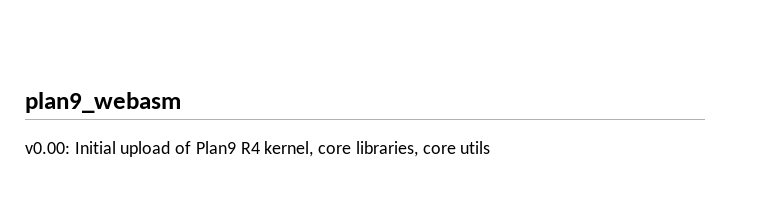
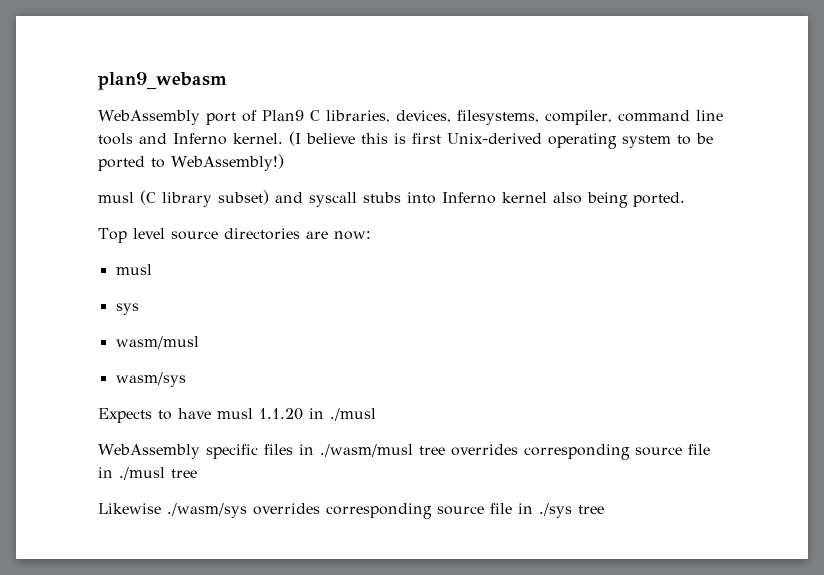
[25,141,491,157] v0.00: Initial upload of Plan9 R4 kernel, core libraries, core utils -> [98,110,723,125] [98,131,713,149] [98,154,284,171] [98,190,685,208] [98,228,371,243] [115,264,152,275] [115,303,139,315] [115,336,199,349] [115,372,186,387] [98,408,376,423] [98,444,710,460] [98,467,197,480] [98,503,604,519] WebAssembly port of Plan9 C libraries, devices, filesystems, compiler, command line tools and Inferno kernel. (I believe this is first Unix-derived operating system to be ported to WebAssembly!) // musl (C library subset) and syscall stubs into Inferno kernel also being ported. // Top level source directories are now: // musl // sys // wasm/musl // wasm/sys // Expects to have musl 1.1.20 in ./musl // WebAssembly specific files in ./wasm/musl tree overrides corresponding source file in ./musl tree // Likewise ./wasm/sys overrides corresponding source file in ./sys tree

